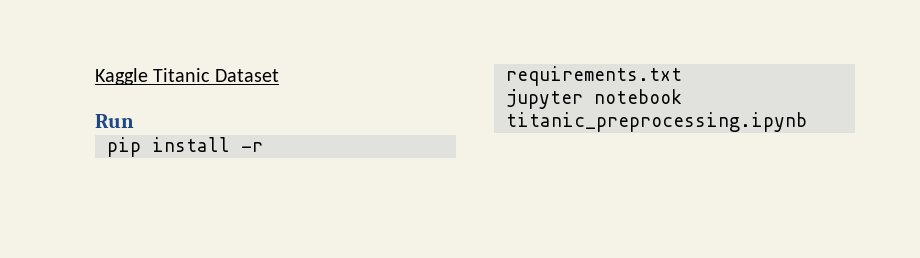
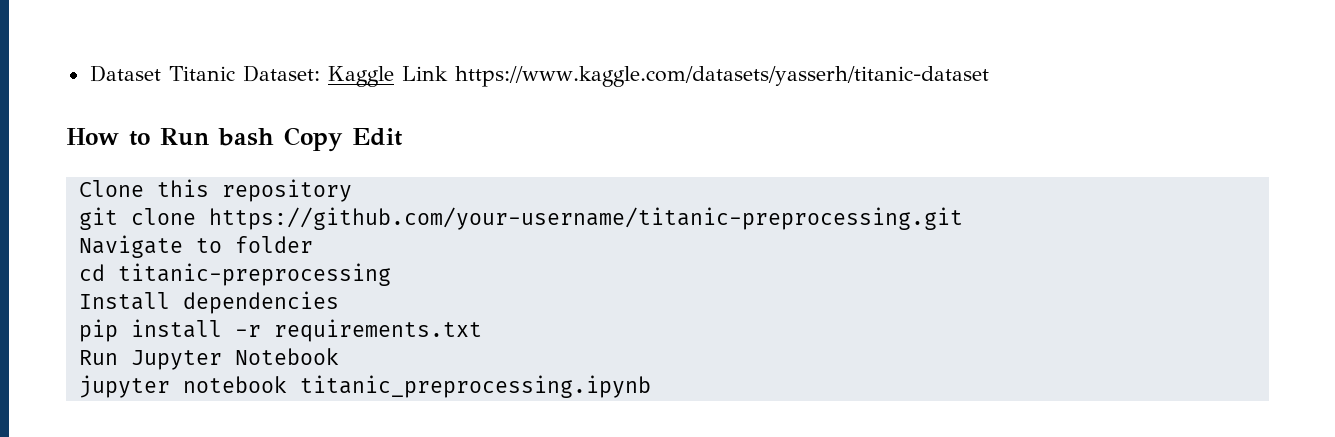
[95,68,279,85] [95,114,134,128] Kaggle Titanic Dataset // Run -> [89,65,989,87] [66,127,403,152] [78,179,352,202] [78,207,963,230] [78,235,313,258] [78,263,391,286] [78,291,339,314] Dataset Titanic Dataset: Kaggle Link https://www.kaggle.com/datasets/yasserh/titanic-dataset // How to Run bash Copy Edit // Clone this repository // git clone https://github.com/your-username/titanic-preprocessing.git // Navigate to folder // cd titanic-preprocessing // Install dependencies
(682, 76) none -> [78,348,339,370] // Run Jupyter Notebook

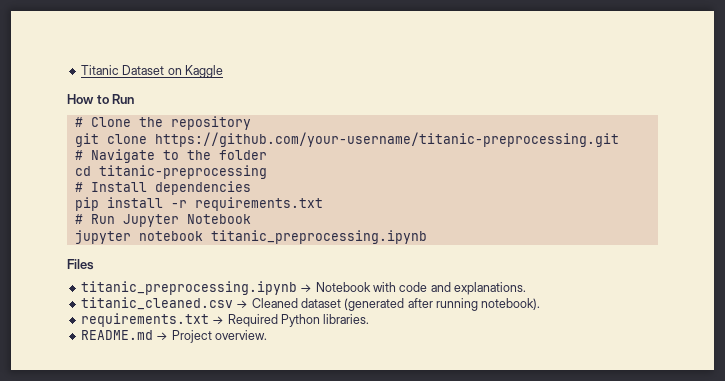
[89,65,320,82] Dataset Titanic Dataset: -> [80,65,182,75] Titanic Dataset on
[401,66,989,87] Link https://www.kaggle.com/datasets/yasserh/titanic-dataset -> (223, 71) none
[218,127,403,152] [78,179,209,197] bash Copy Edit // Clone this -> [74,117,163,127] // # Clone the
(963, 218) none -> [74,150,83,160] #
(222, 245) none -> [186,150,211,160] the
(391, 274) none -> [74,182,83,192] #
(482, 330) none -> [74,214,83,224] #
(651, 386) none -> [67,259,94,270] [80,281,526,295] [80,297,541,311] [80,313,370,327] [80,330,267,343] // Files // titanic_preprocessing.ipynb → Notebook with code and explanations. // titanic_cleaned.csv → Cleaned dataset (generated after running notebook). // requirements.txt → Required Python libraries. // README.md → Project overview.

